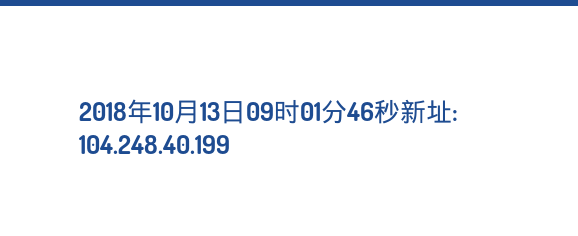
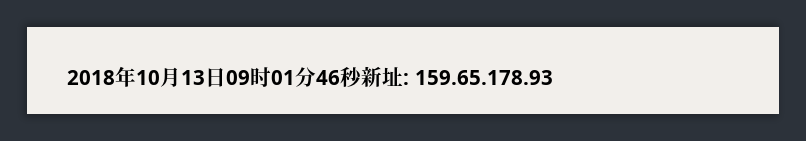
[79,135,230,154] 104.248.40.199 -> [414,70,553,85] 159.65.178.93

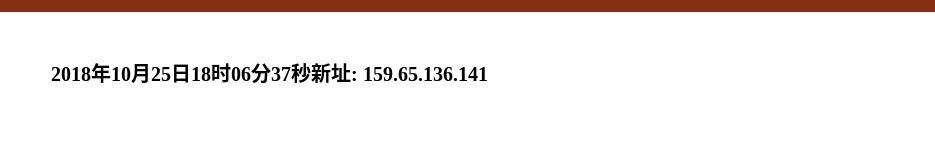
[181,67,340,87] 13日09时01分46 -> [151,63,291,84] 25日18时06分37
[414,70,553,85] 159.65.178.93 -> [363,67,489,81] 159.65.136.141

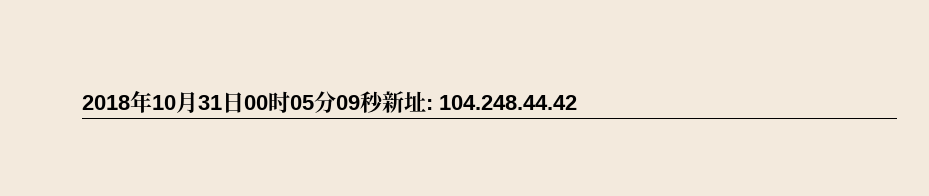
[151,63,291,84] 25日18时06分37 -> [198,91,360,113] 31日00时05分09
[363,67,489,81] 159.65.136.141 -> [439,95,577,110] 104.248.44.42

